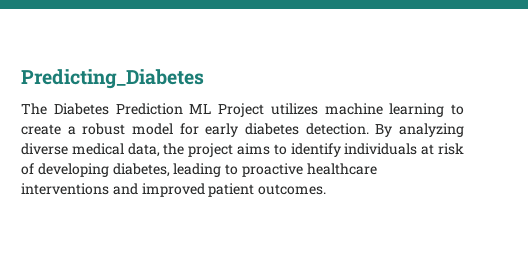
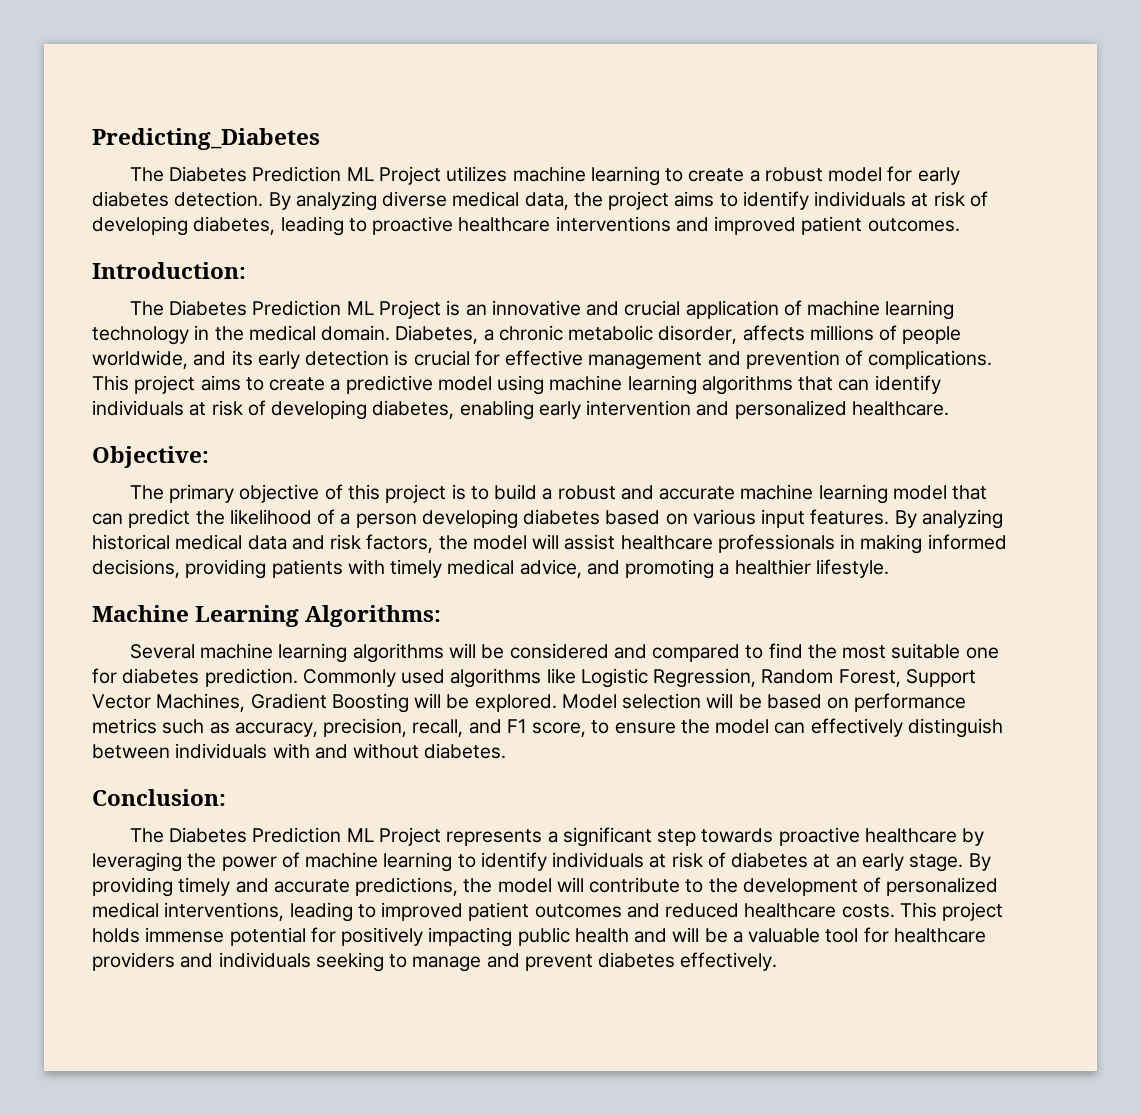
(327, 189) none -> [92,262,246,279] [129,300,955,320] [92,325,962,345] [92,350,993,370] [92,375,941,395] [92,400,949,420] [92,446,209,468] [129,484,988,504] [92,509,1003,529] [92,534,1007,554] [92,559,889,579] [92,605,442,627] [129,643,999,663] [92,668,976,688] [92,693,967,713] [92,718,1003,738] [92,743,507,759] [92,789,226,806] [129,827,985,847] [92,852,991,872] [92,877,999,897] [92,902,1004,922] [92,927,986,947] [92,952,778,972] // Introduction: // The Diabetes Prediction ML Project is an innovative and crucial application of machine learning technology in the medical domain. Diabetes, a chronic metabolic disorder, affects millions of people worldwide, and its early detection is crucial for effective management and prevention of complications. This project aims to create a predictive model using machine learning algorithms that can identify individuals at risk of developing diabetes, enabling early intervention and personalized healthcare. // Objective: // The primary objective of this project is to build a robust and accurate machine learning model that can predict the likelihood of a person developing diabetes based on various input features. By analyzing historical medical data and risk factors, the model will assist healthcare professionals in making informed decisions, providing patients with timely medical advice, and promoting a healthier lifestyle. // Machine Learning Algorithms: // Several machine learning algorithms will be considered and compared to find the most suitable one for diabetes prediction. Commonly used algorithms like Logistic Regression, Random Forest, Support Vector Machines, Gradient Boosting will be explored. Model selection will be based on performance metrics such as accuracy, precision, recall, and F1 score, to ensure the model can effectively distinguish between individuals with and without diabetes. // Conclusion: // The Diabetes Prediction ML Project represents a significant step towards proactive healthcare by leveraging the power of machine learning to identify individuals at risk of diabetes at an early stage. By providing timely and accurate predictions, the model will contribute to the development of personalized medical interventions, leading to improved patient outcomes and reduced healthcare costs. This project holds immense potential for positively impacting public health and will be a valuable tool for healthcare providers and individuals seeking to manage and prevent diabetes effectively.

